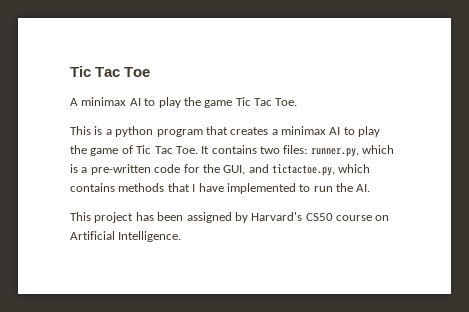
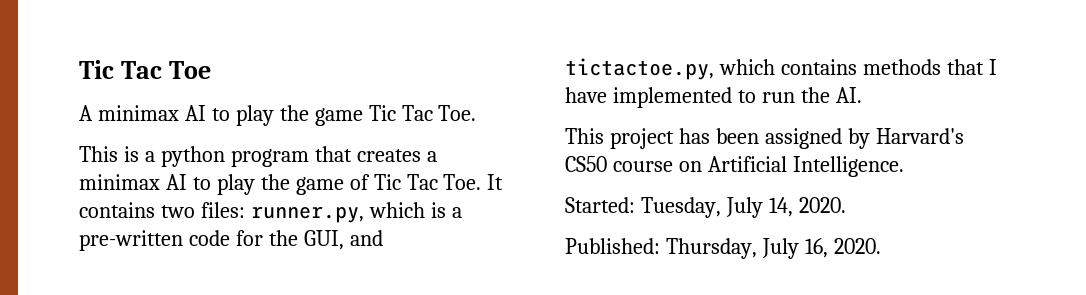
(182, 236) none -> [565,197,846,218] [565,238,881,259] // Started: Tuesday, July 14, 2020. // Published: Thursday, July 16, 2020.

